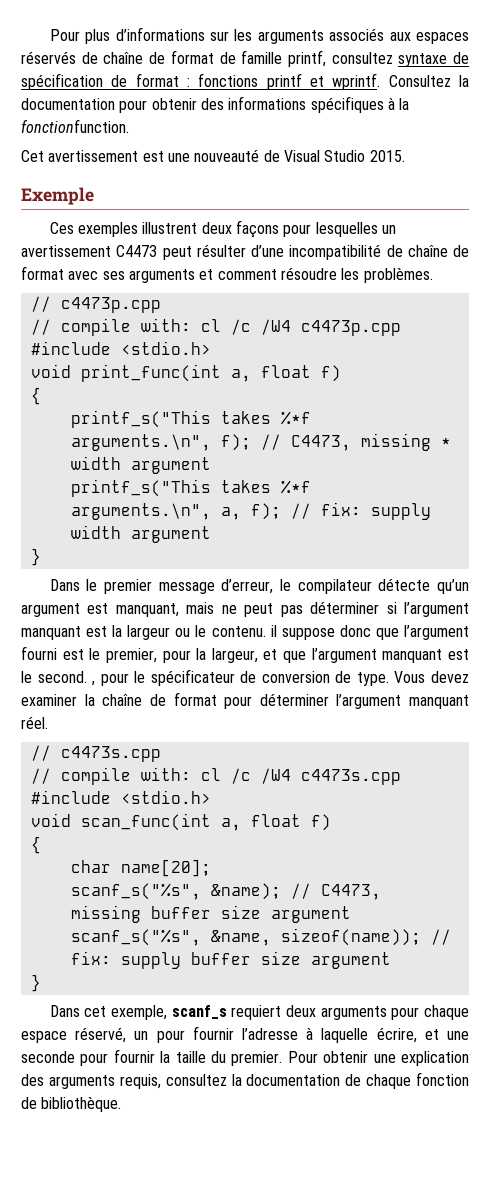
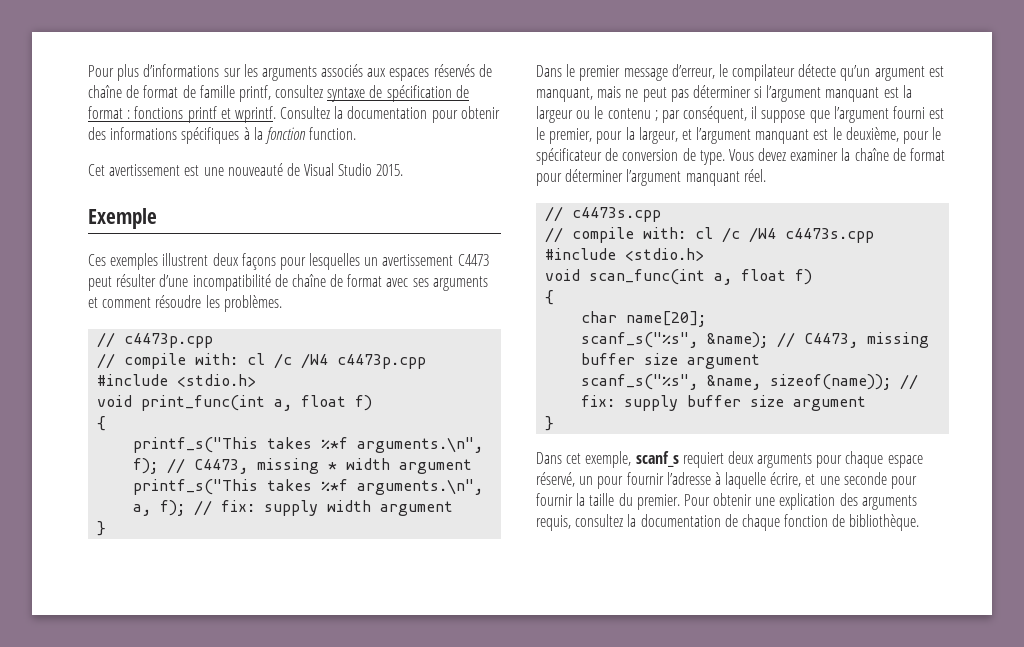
[21,119,129,133] fonctionfunction. -> [264,127,357,144] fonction function.
[211,626,266,637] contenu. -> [607,106,748,123] contenu ; par conséquent,
[339,625,371,637] donc -> (806, 116) none
[283,651,307,663] que -> (692, 134) none
[37,671,96,686] second. , -> [845,127,899,142] deuxième,

